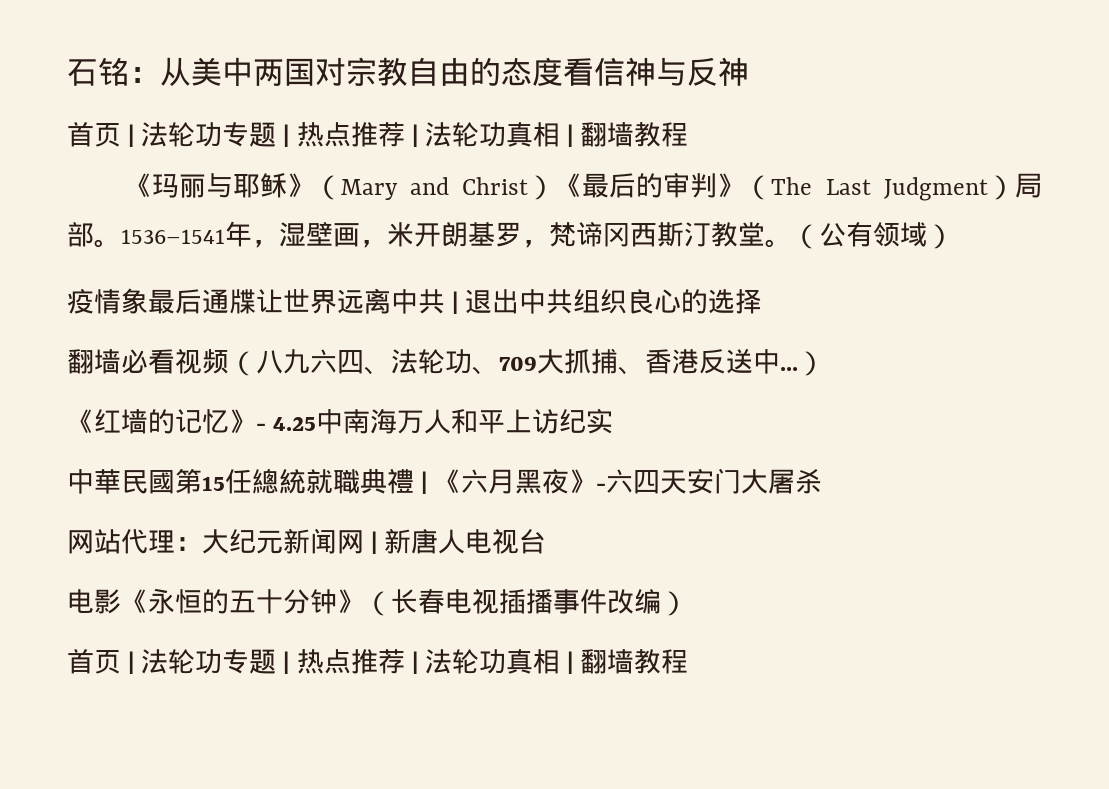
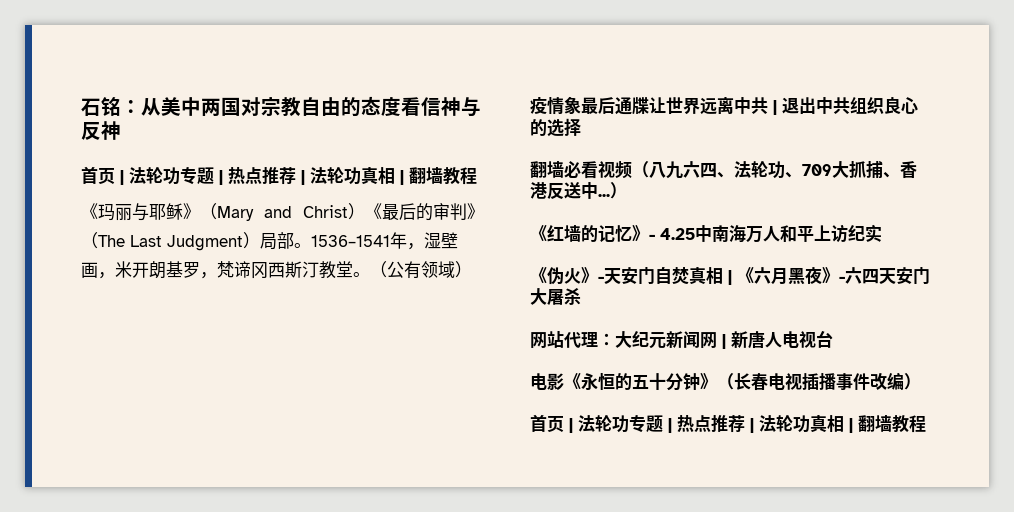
[67,468,414,494] 中華民國第15任總統就職典禮 -> [530,266,723,285] 《伪火》-天安门自焚真相

